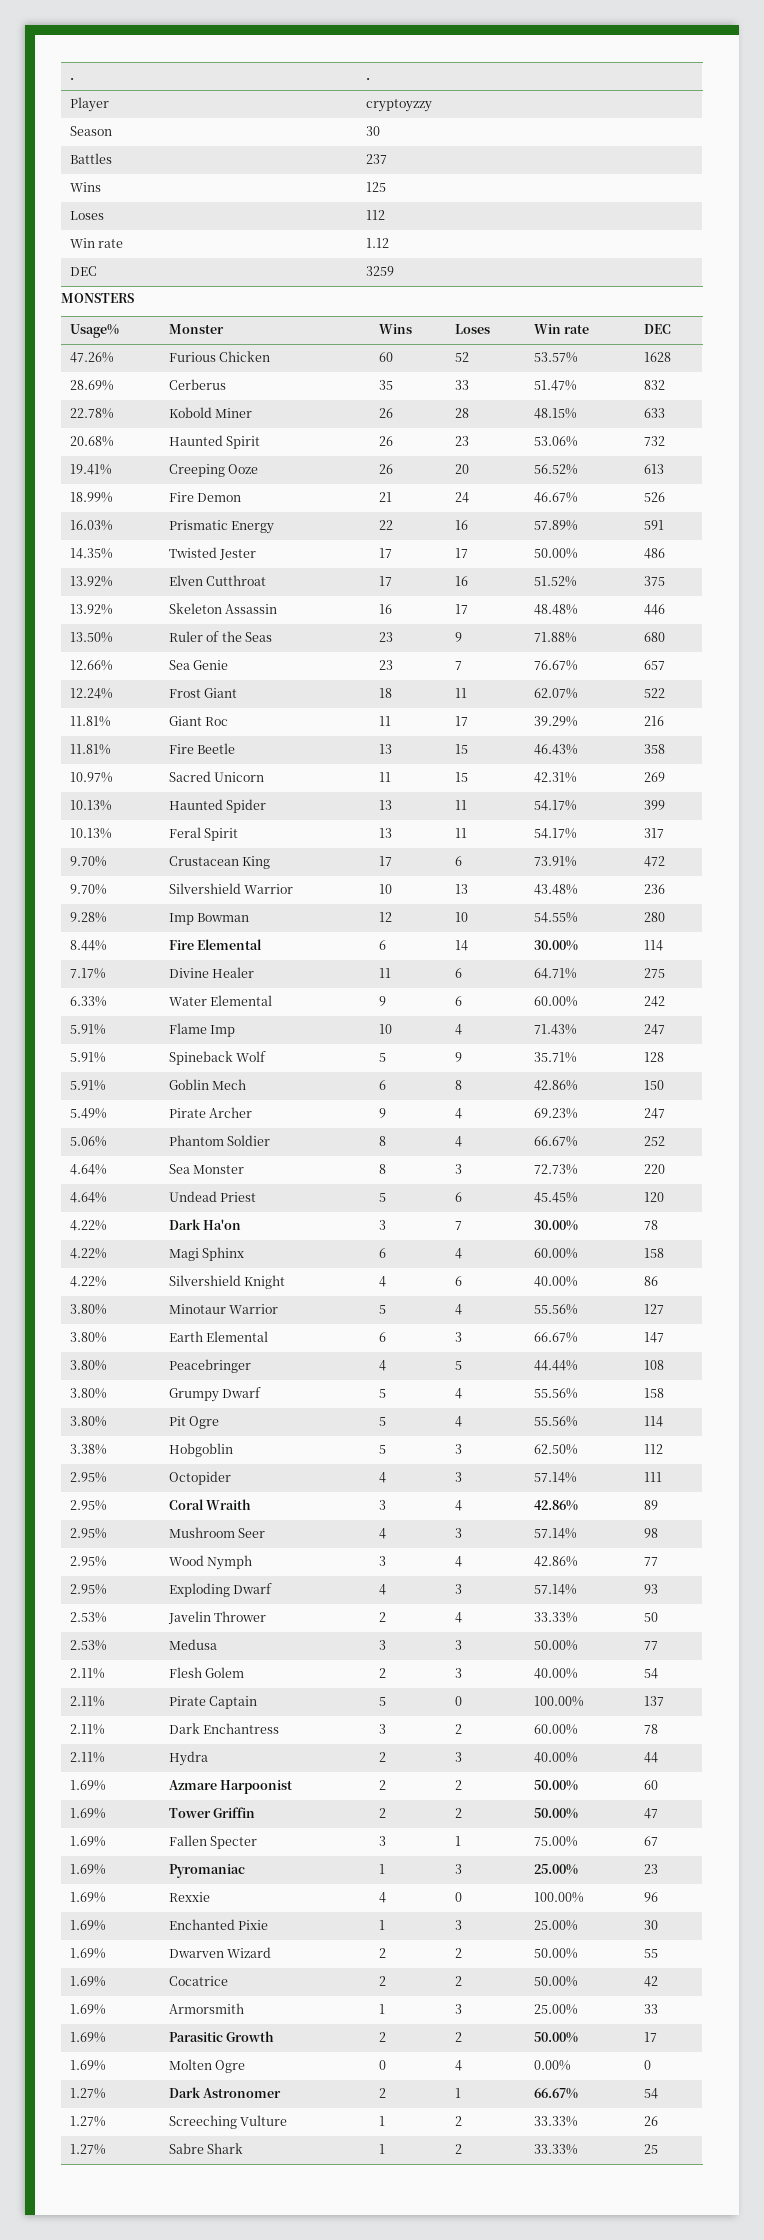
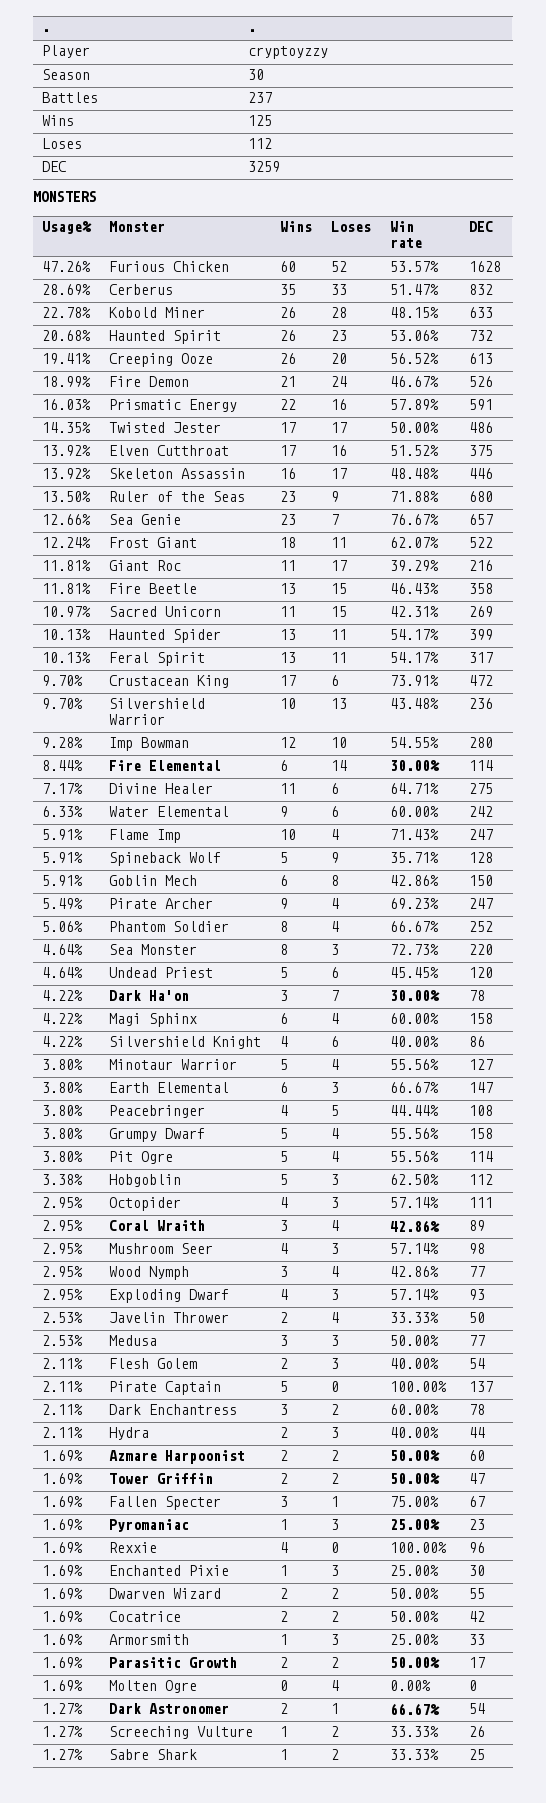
[69,238,124,248] [365,238,389,248] // Win rate | 1.12 -> (273, 143) none

